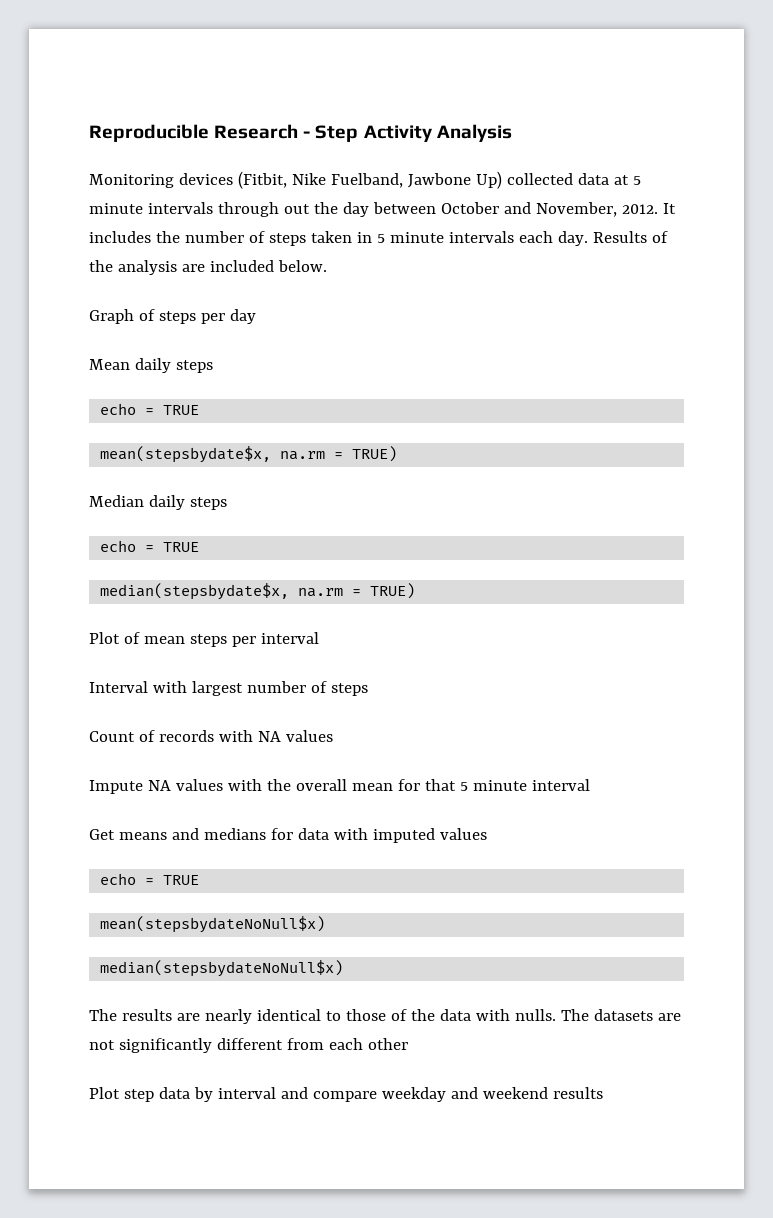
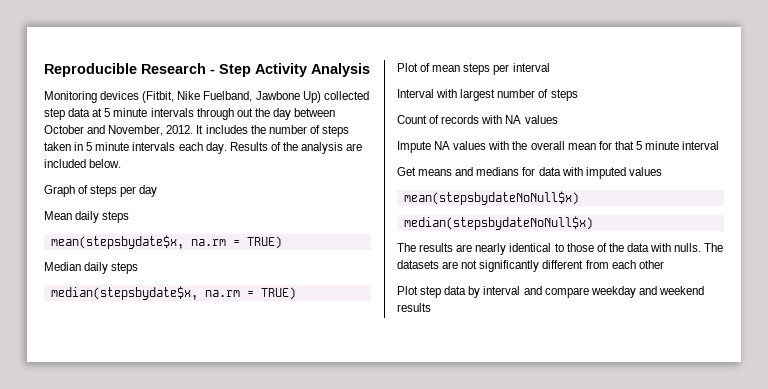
(573, 179) none -> [44,108,65,120] step
[100,403,200,415] // echo = TRUE -> (130, 217) none
[100,540,200,552] // echo = TRUE -> (139, 268) none
[100,873,200,885] // echo = TRUE -> (662, 171) none

